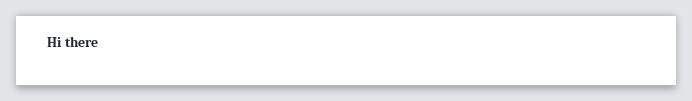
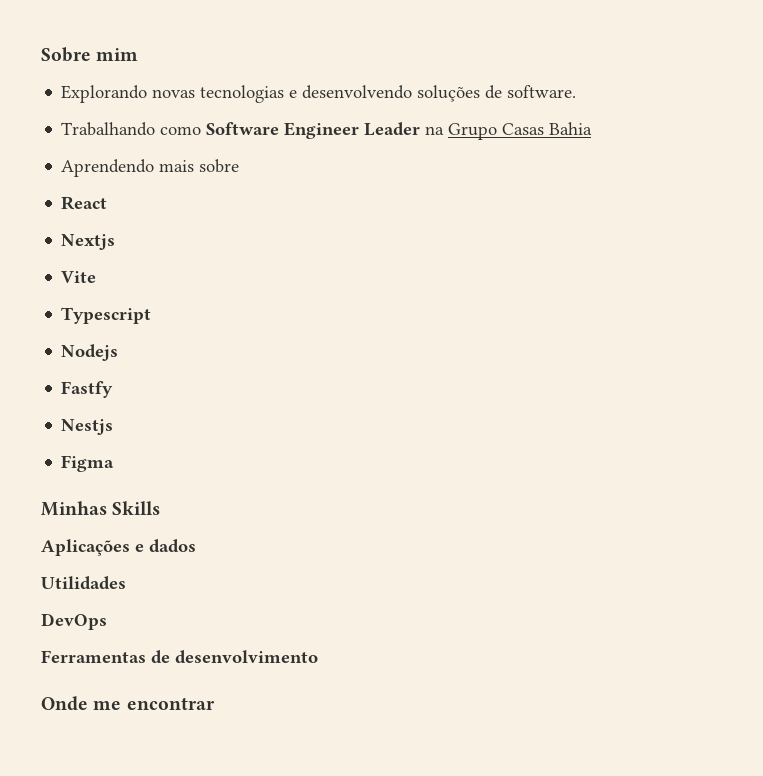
[47,36,98,47] Hi there -> [41,47,139,62] [61,85,577,103] [61,122,593,140] [61,159,240,177] [61,196,108,210] [61,234,116,250] [61,271,97,283] [61,307,152,324] [61,344,119,361] [61,381,114,398] [61,419,114,435] [61,455,115,472] [41,501,161,516] [41,539,196,556] [41,576,126,590] [41,613,107,630] [41,650,318,664] [41,696,215,711] Sobre mim // Explorando novas tecnologias e desenvolvendo soluções de software. // Trabalhando como Software Engineer Leader na Grupo Casas Bahia // Aprendendo mais sobre // React // Nextjs // Vite // Typescript // Nodejs // Fastfy // Nestjs // Figma // Minhas Skills // Aplicações e dados // Utilidades // DevOps // Ferramentas de desenvolvimento // Onde me encontrar

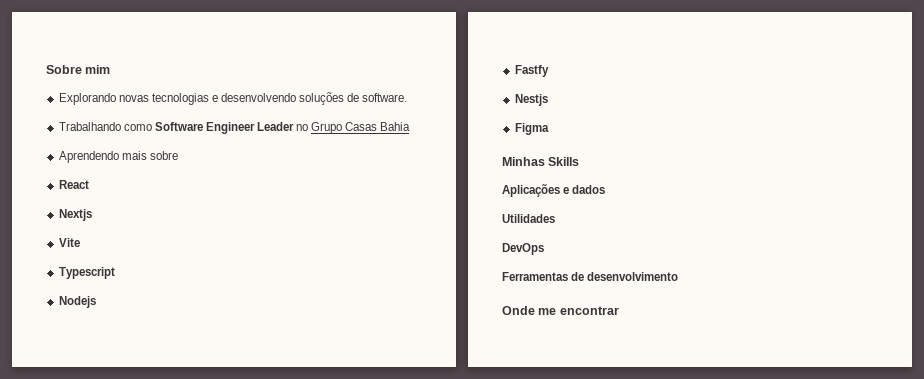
[425,126,445,135] na -> [296,124,309,131] no

